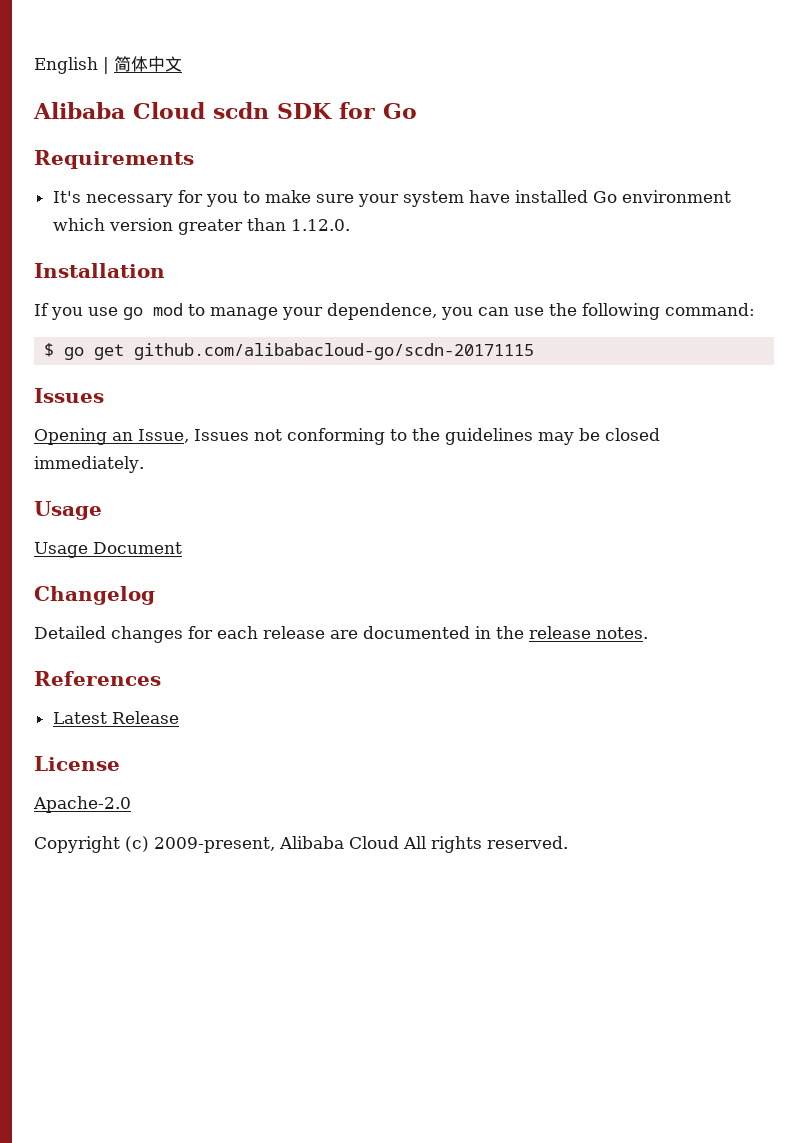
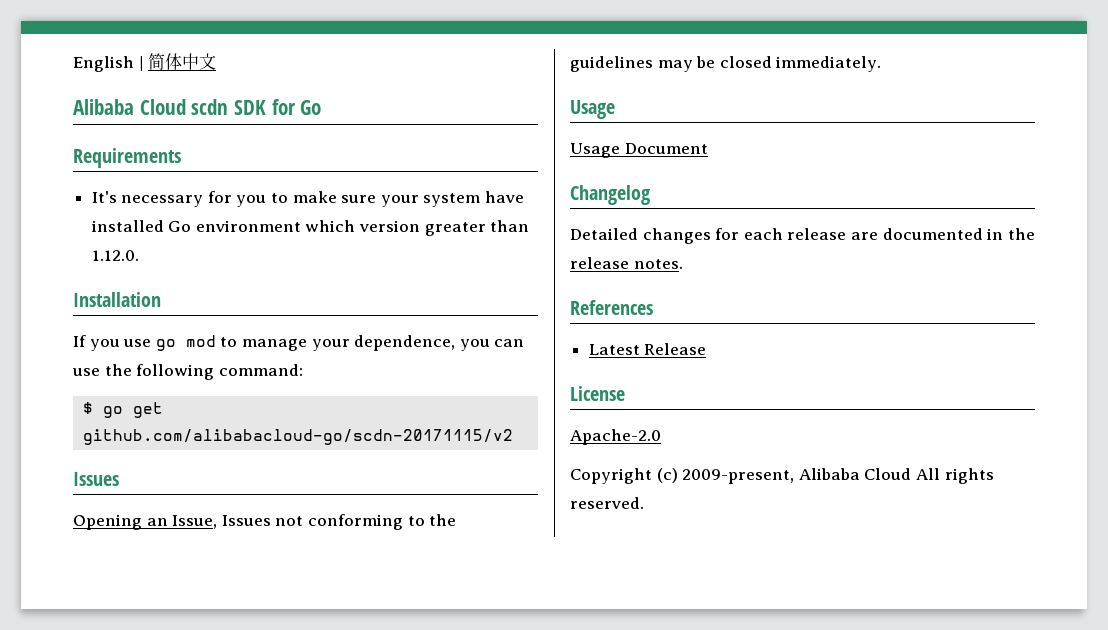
[134,343,535,360] github.com/alibabacloud-go/scdn-20171115 -> [83,429,514,445] github.com/alibabacloud-go/scdn-20171115/v2

